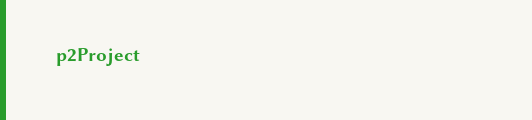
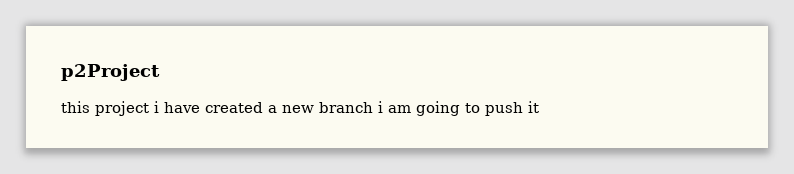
(140, 57) none -> [61,101,539,116] // this project i have created a new branch i am going to push it

